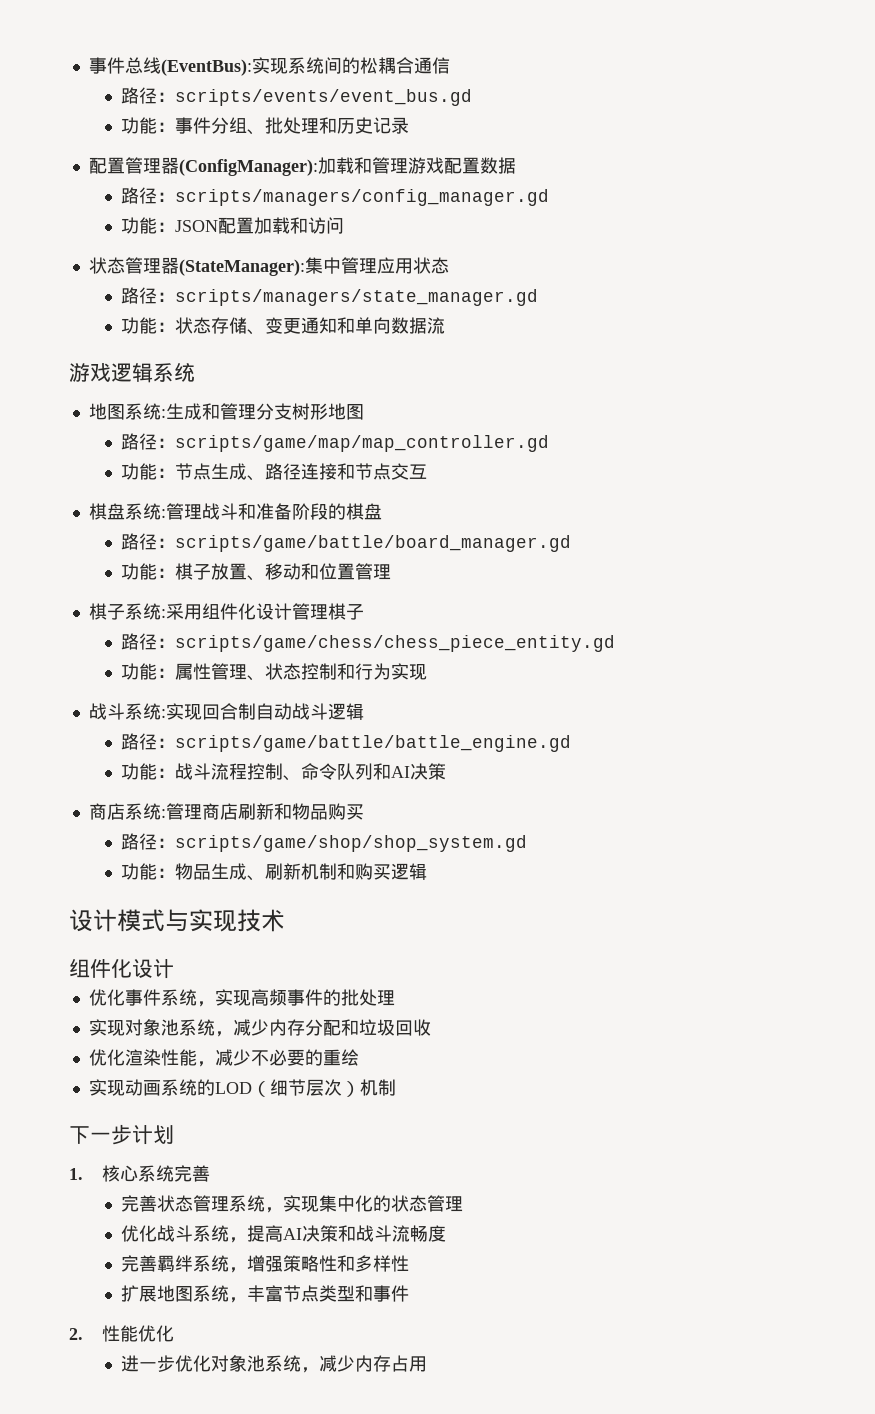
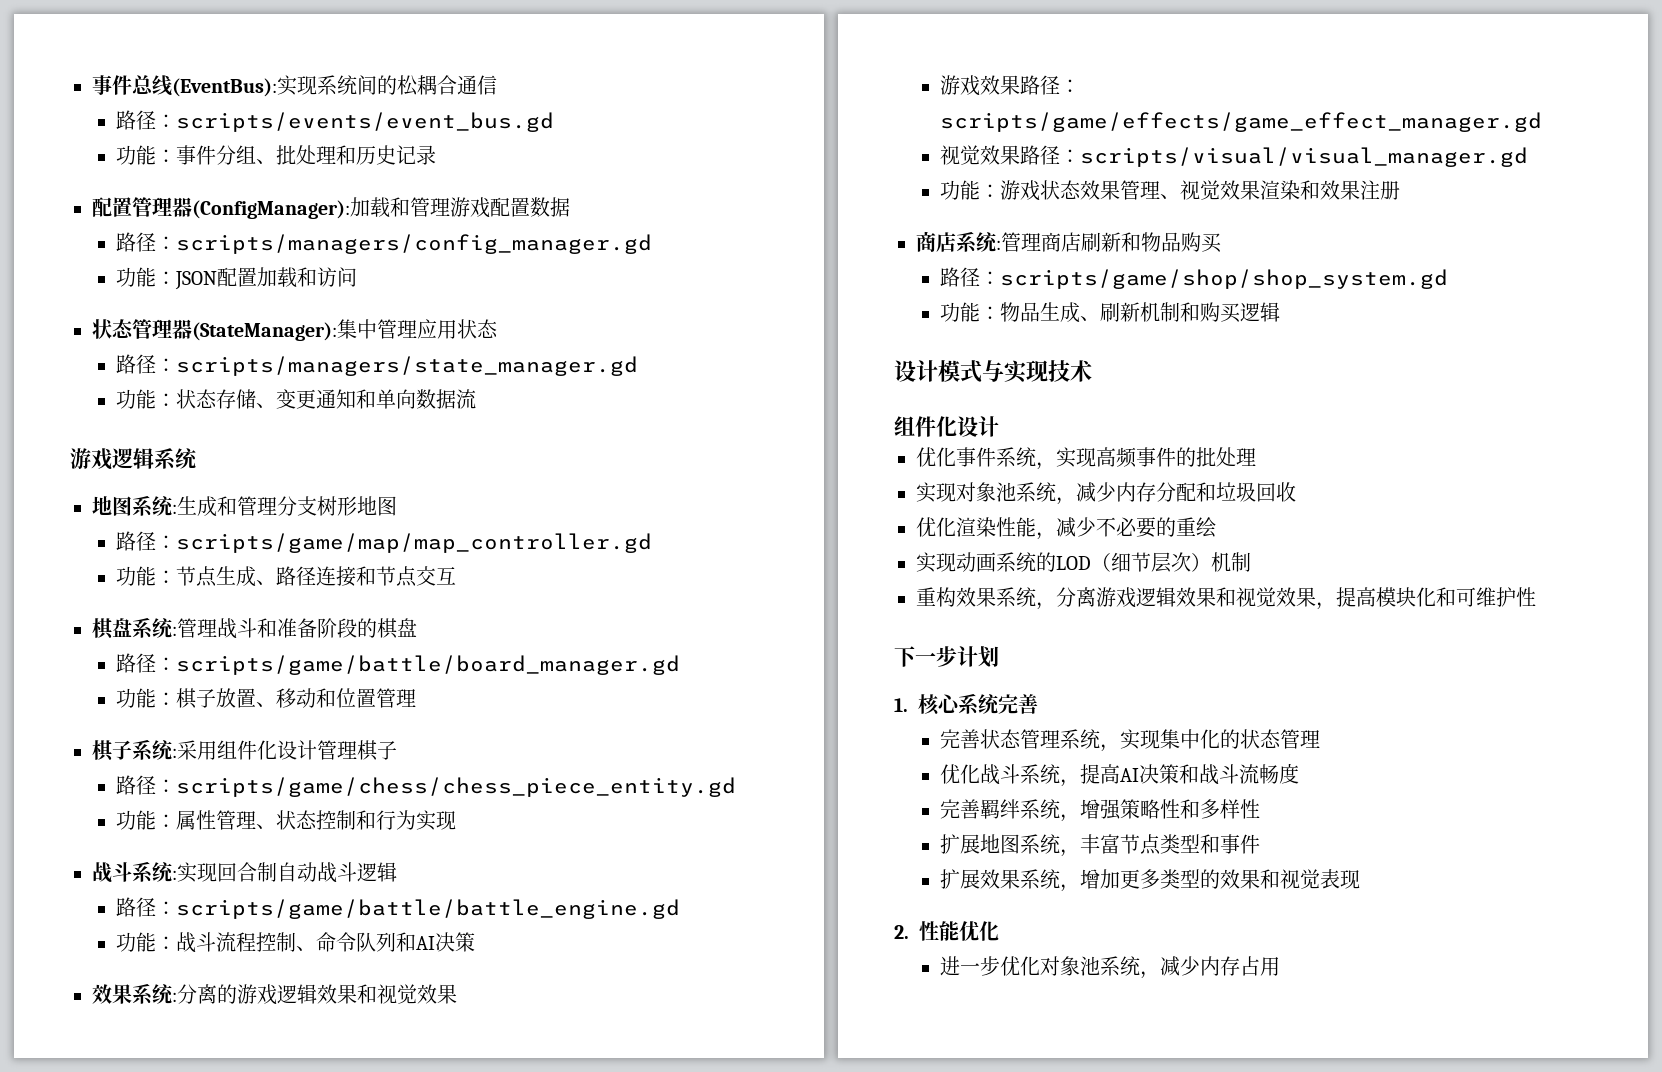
(447, 771) none -> [92,983,457,1005] [939,75,1080,96] [939,112,1542,132] [939,145,1528,167] [939,180,1400,201] // 效果系统:分离的游戏逻辑效果和视觉效果 // 游戏效果路径：scripts/game/effects/game_effect_manager.gd // 视觉效果路径：scripts/visual/visual_manager.gd // 功能：游戏状态效果管理、视觉效果渲染和效果注册
(396, 1087) none -> [916,587,1536,610] // 重构效果系统，分离游戏逻辑效果和视觉效果，提高模块化和可维护性
(410, 1293) none -> [939,869,1360,892] // 扩展效果系统，增加更多类型的效果和视觉表现

